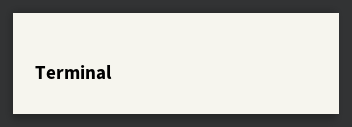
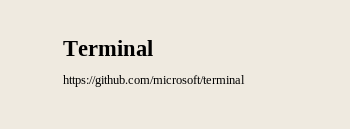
(112, 72) none -> [63,75,245,87] // https://github.com/microsoft/terminal

